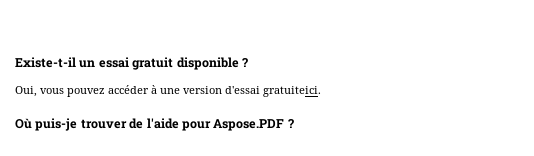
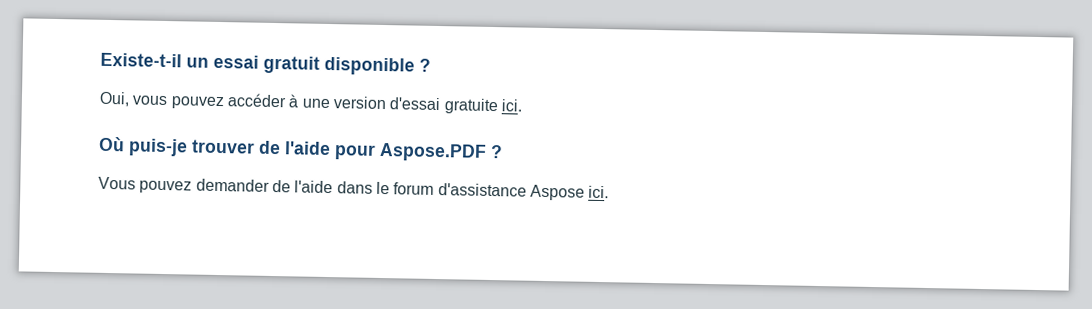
[263,86,321,97] gratuiteici. -> [443,98,523,115] gratuite ici.
(294, 123) none -> [98,176,610,201] // Vous pouvez demander de l'aide dans le forum d'assistance Aspose ici.

